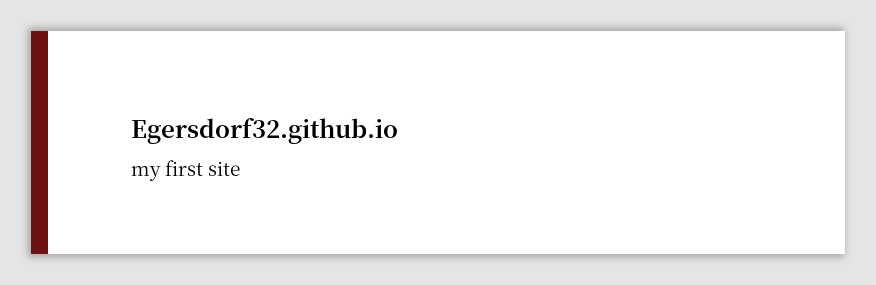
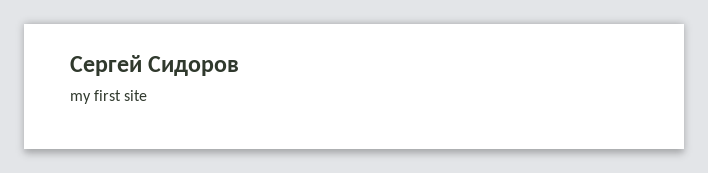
[131,117,398,144] Egersdorf32.github.io -> [70,55,240,76] Сергей Сидоров

